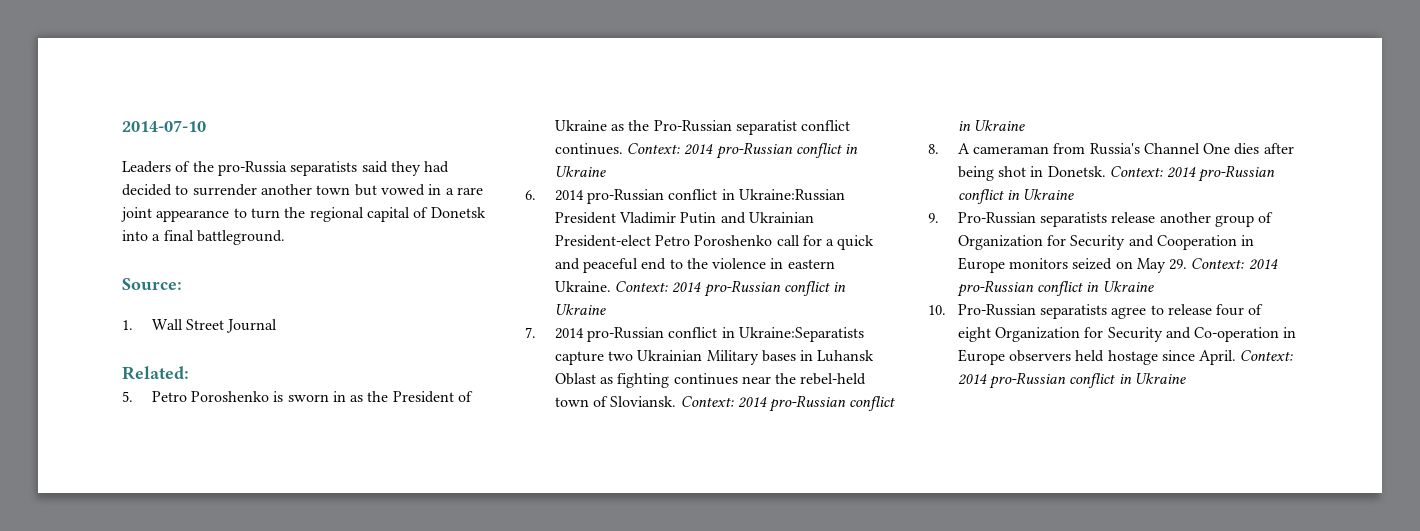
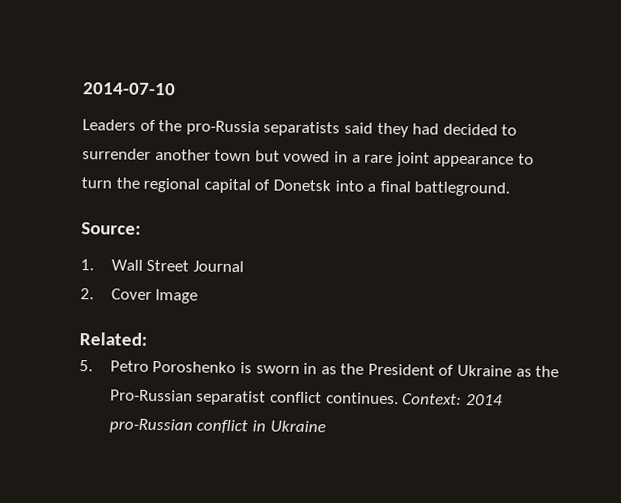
(278, 326) none -> [80,288,199,304] // 2. Cover Image
[525,189,845,204] [554,212,814,224] [554,235,875,250] [554,258,835,273] [554,280,847,297] [554,304,606,315] [525,327,864,342] [554,350,875,365] [554,373,867,388] [554,395,896,412] [957,120,1025,131] [928,143,1294,155] [957,165,1276,182] [957,189,1075,204] [928,212,1274,227] [957,235,1255,250] [957,257,1278,273] [956,280,1154,297] [928,304,1264,319] [957,327,1297,342] [957,349,1294,365] [957,372,1186,389] // 6. 2014 pro-Russian conflict in Ukraine:Russian President Vladimir Putin and Ukrainian President-elect Petro Poroshenko call for a quick and peaceful end to the violence in eastern Ukraine. Context: 2014 pro-Russian conflict in Ukraine // 7. 2014 pro-Russian conflict in Ukraine:Separatists capture two Ukrainian Military bases in Luhansk Oblast as fighting continues near the rebel-held town of Sloviansk. Context: 2014 pro-Russian conflict in Ukraine // 8. A cameraman from Russia's Channel One dies after being shot in Donetsk. Context: 2014 pro-Russian conflict in Ukraine // 9. Pro-Russian separatists release another group of Organization for Security and Cooperation in Europe monitors seized on May 29. Context: 2014 pro-Russian conflict in Ukraine // 10. Pro-Russian separatists agree to release four of eight Organization for Security and Co-operation in Europe observers held hostage since April. Context: 2014 pro-Russian conflict in Ukraine -> (326, 426) none

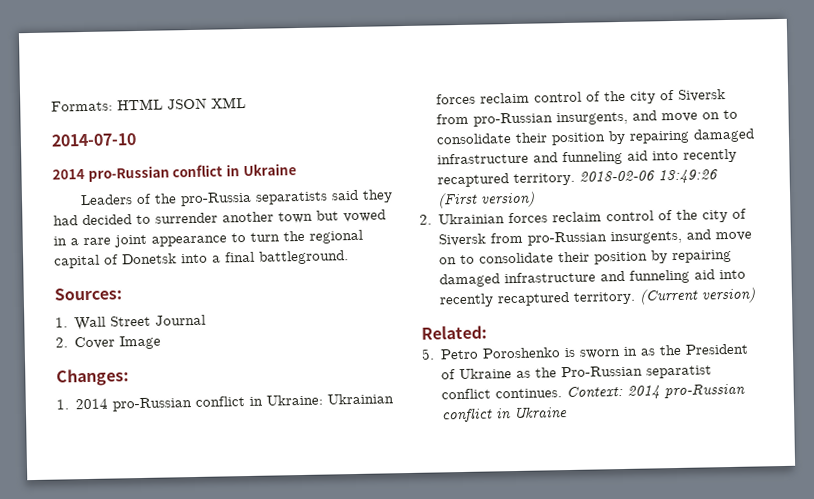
[82,82,176,96] 2014-07-10 -> [51,96,246,112] [51,133,137,147] [52,163,297,182] Formats: HTML JSON XML // 2014-07-10 // 2014 pro-Russian conflict in Ukraine
[81,222,141,235] Source: -> [54,287,122,301] Sources:
(199, 296) none -> [56,368,129,387] [56,393,395,412] [436,89,727,105] [436,109,739,127] [436,128,756,146] [437,148,738,166] [437,169,719,188] [437,191,536,209] [419,208,748,225] [438,229,753,247] [439,249,733,265] [439,269,747,288] [439,287,757,308] // Changes: // 1. 2014 pro-Russian conflict in Ukraine: Ukrainian forces reclaim control of the city of Siversk from pro-Russian insurgents, and move on to consolidate their position by repairing damaged infrastructure and funneling aid into recently recaptured territory. 2018-02-06 13:49:26 (First version) // 2. Ukrainian forces reclaim control of the city of Siversk from pro-Russian insurgents, and move on to consolidate their position by repairing damaged infrastructure and funneling aid into recently recaptured territory. (Current version)

